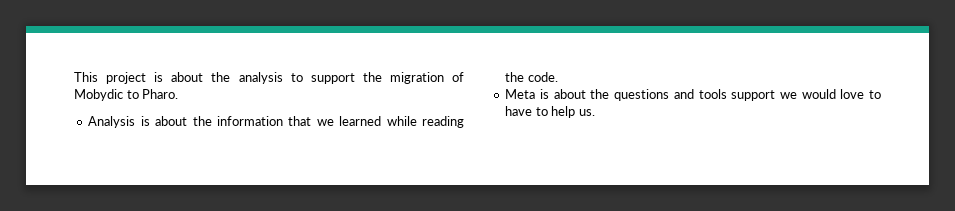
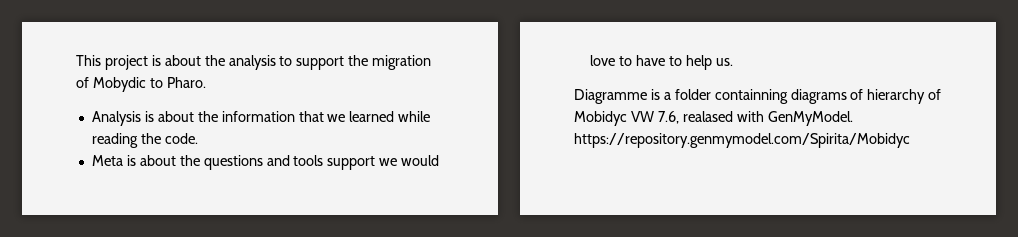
(595, 112) none -> [574,89,942,104] [574,111,853,126] [574,133,910,148] // Diagramme is a folder containning diagrams of hierarchy of Mobidyc VW 7.6, realased with GenMyModel. https://repository.genmymodel.com/Spirita/Mobidyc

